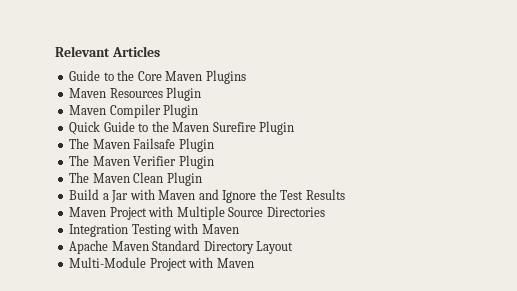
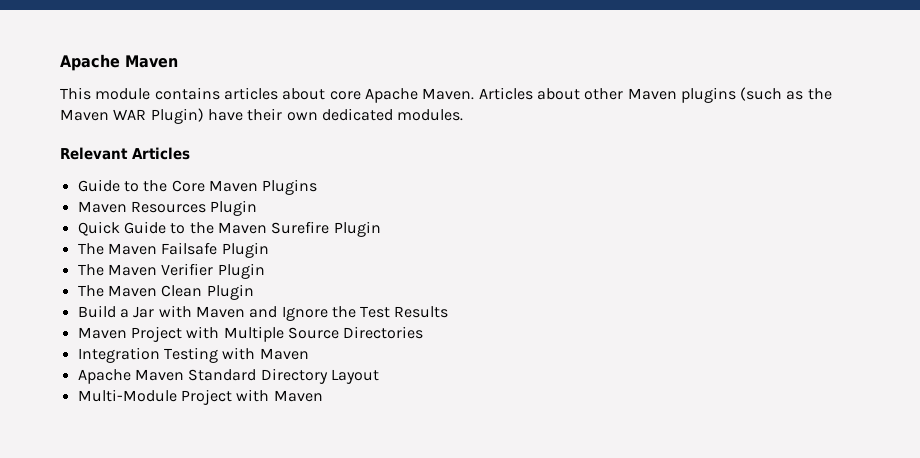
(55, 51) none -> [60,54,178,71] [60,87,832,103] [60,108,464,124] Apache Maven // This module contains articles about core Apache Maven. Articles about other Maven plugins (such as the Maven WAR Plugin) have their own dedicated modules. //
[69,104,199,118] // Maven Compiler Plugin -> (258, 208) none

